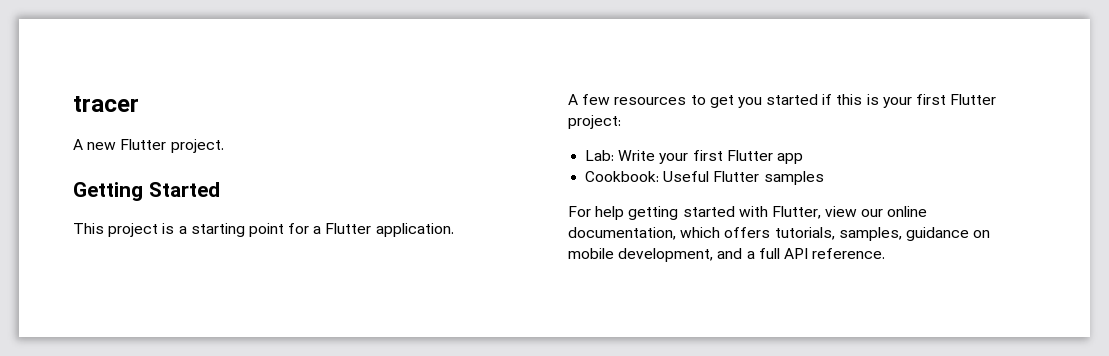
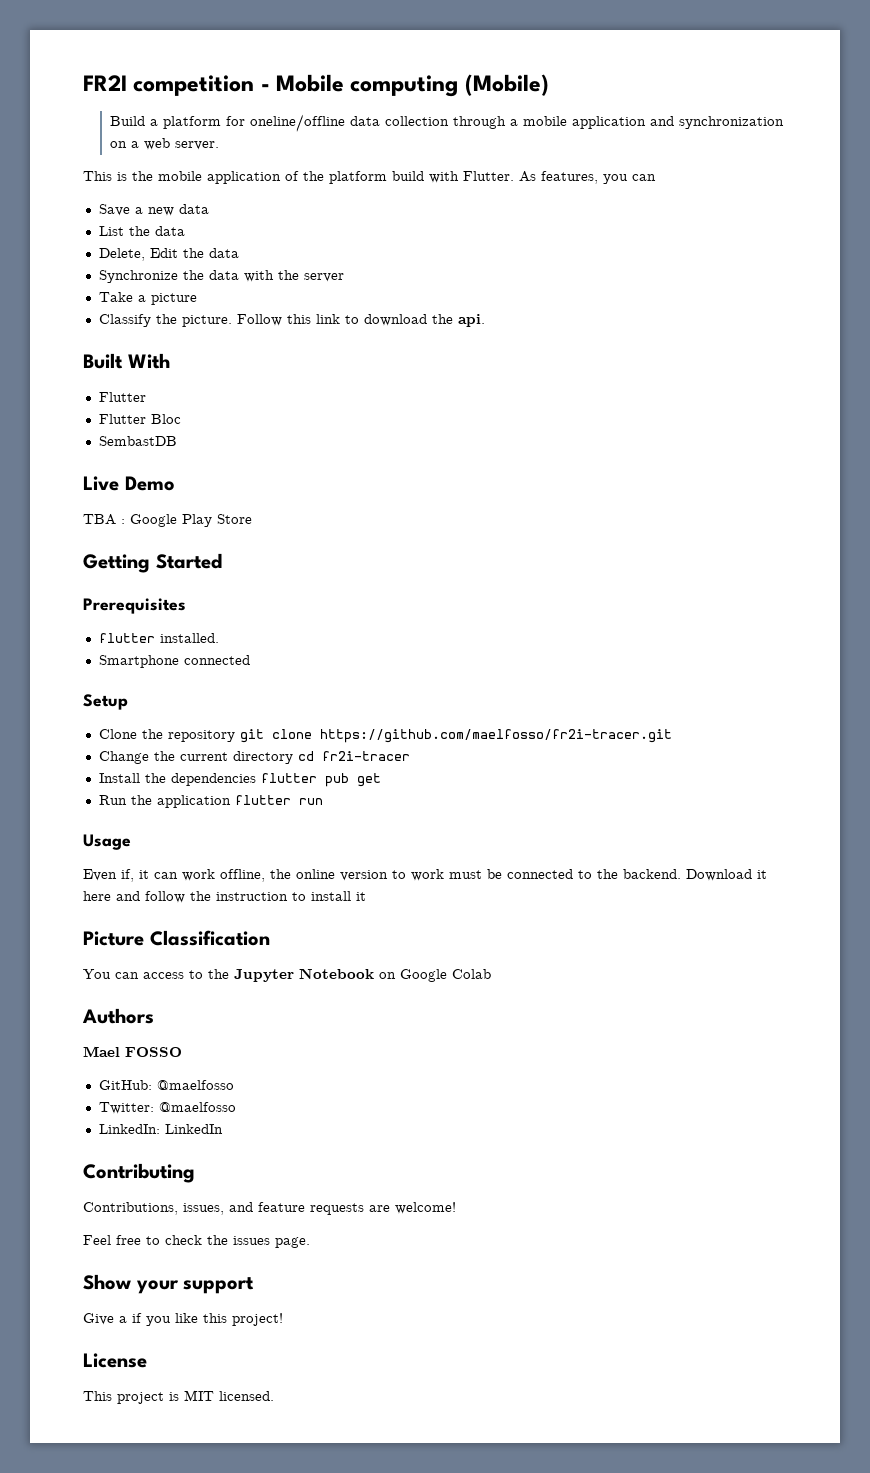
[73,96,139,112] [73,139,224,153] [73,182,220,201] [73,223,454,237] [568,94,997,108] [568,115,621,129] [585,150,803,164] [585,171,824,185] [568,206,928,220] [568,227,991,241] [568,248,886,262] tracer // A new Flutter project. // Getting Started // This project is a starting point for a Flutter application. // A few resources to get you started if this is your first Flutter project: // Lab: Write your first Flutter app // Cookbook: Useful Flutter samples // For help getting started with Flutter, view our online documentation, which offers tutorials, samples, guidance on mobile development, and a full API reference. -> [83,74,549,97] [109,114,784,132] [109,138,219,150] [83,171,656,184] [98,204,209,216] [98,226,185,236] [98,248,239,261] [98,270,344,283] [98,292,197,305] [98,314,485,327] [83,353,170,369] [98,392,146,402] [98,414,181,424] [98,436,177,446] [83,476,175,491] [83,514,252,527] [83,553,222,573] [83,598,186,614] [98,633,219,643] [98,655,250,668] [83,694,128,710] [98,729,672,743] [98,751,410,764] [98,773,381,787] [98,795,323,808] [83,834,131,850] [83,869,767,882] [83,891,366,903] [83,930,270,946] [83,968,491,982] [82,1008,154,1024] [83,1046,182,1057] [98,1080,234,1090] [98,1102,236,1114] [98,1124,223,1134] [83,1163,195,1183] [83,1202,456,1215] [83,1235,310,1248] [83,1274,255,1294] [83,1313,283,1326] [83,1353,147,1368] [83,1390,274,1404] FR2I competition - Mobile computing (Mobile) // Build a platform for oneline/offline data collection through a mobile application and synchronization on a web server. // This is the mobile application of the platform build with Flutter. As features, you can // Save a new data // List the data // Delete, Edit the data // Synchronize the data with the server // Take a picture // Classify the picture. Follow this link to download the api. // Built With // Flutter // Flutter Bloc // SembastDB // Live Demo // TBA : Google Play Store // Getting Started // Prerequisites // flutter installed. // Smartphone connected // Setup // Clone the repository git clone https://github.com/maelfosso/fr2i-tracer.git // Change the current directory cd fr2i-tracer // Install the dependencies flutter pub get // Run the application flutter run // Usage // Even if, it can work offline, the online version to work must be connected to the backend. Download it here and follow the instruction to install it // Picture Classification // You can access to the Jupyter Notebook on Google Colab // Authors // Mael FOSSO // GitHub: @maelfosso // Twitter: @maelfosso // LinkedIn: LinkedIn // Contributing // Contributions, issues, and feature requests are welcome! // Feel free to check the issues page. // Show your support // Give a if you like this project! // License // This project is MIT licensed.

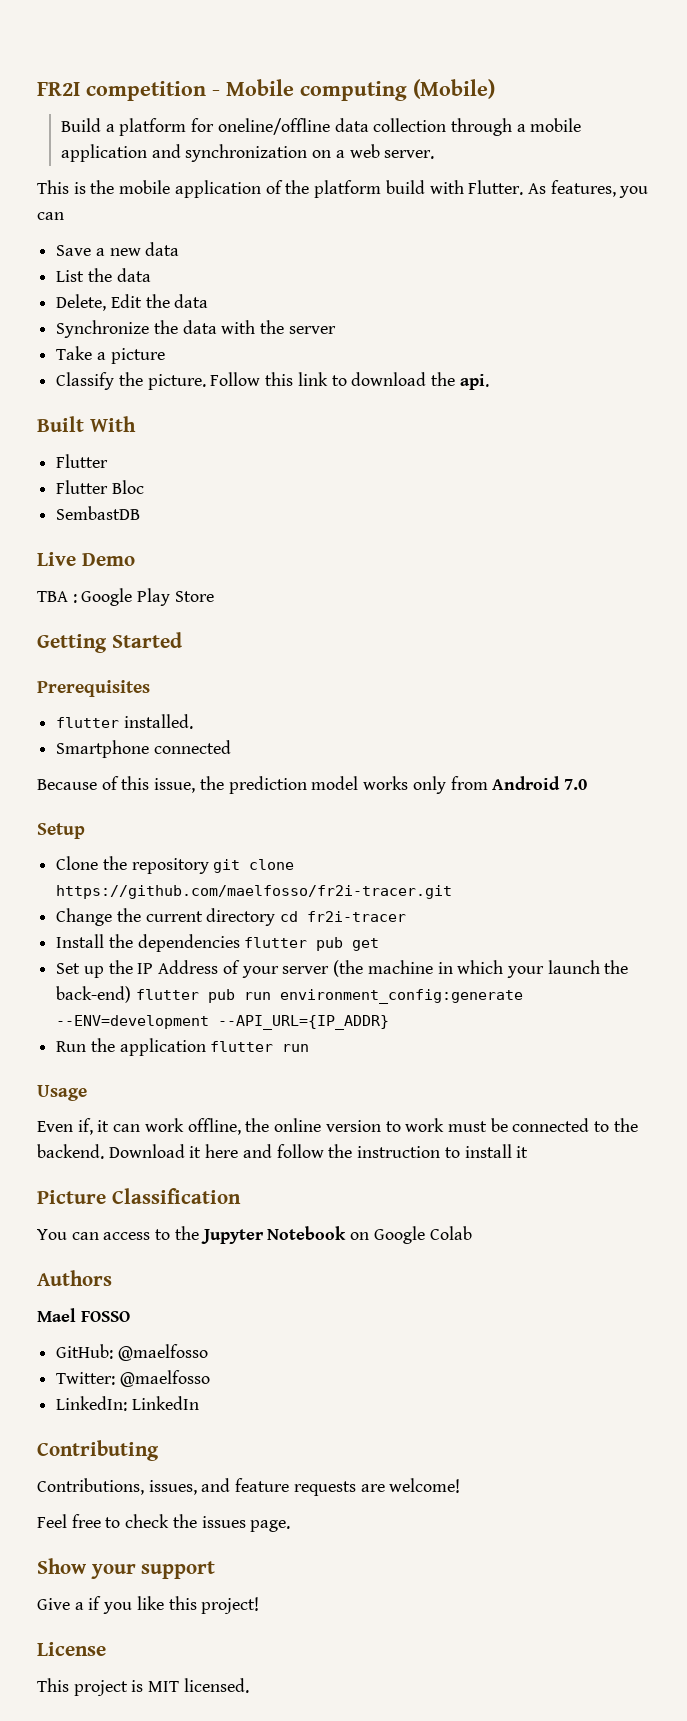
(250, 660) none -> [37,776,587,794] // Because of this issue, the prediction model works only from Android 7.0
(381, 780) none -> [56,960,629,978] [56,986,523,1004] [56,1015,390,1030] // Set up the IP Address of your server (the machine in which your launch the back-end) flutter pub run environment_config:generate --ENV=development --API_URL={IP_ADDR}

